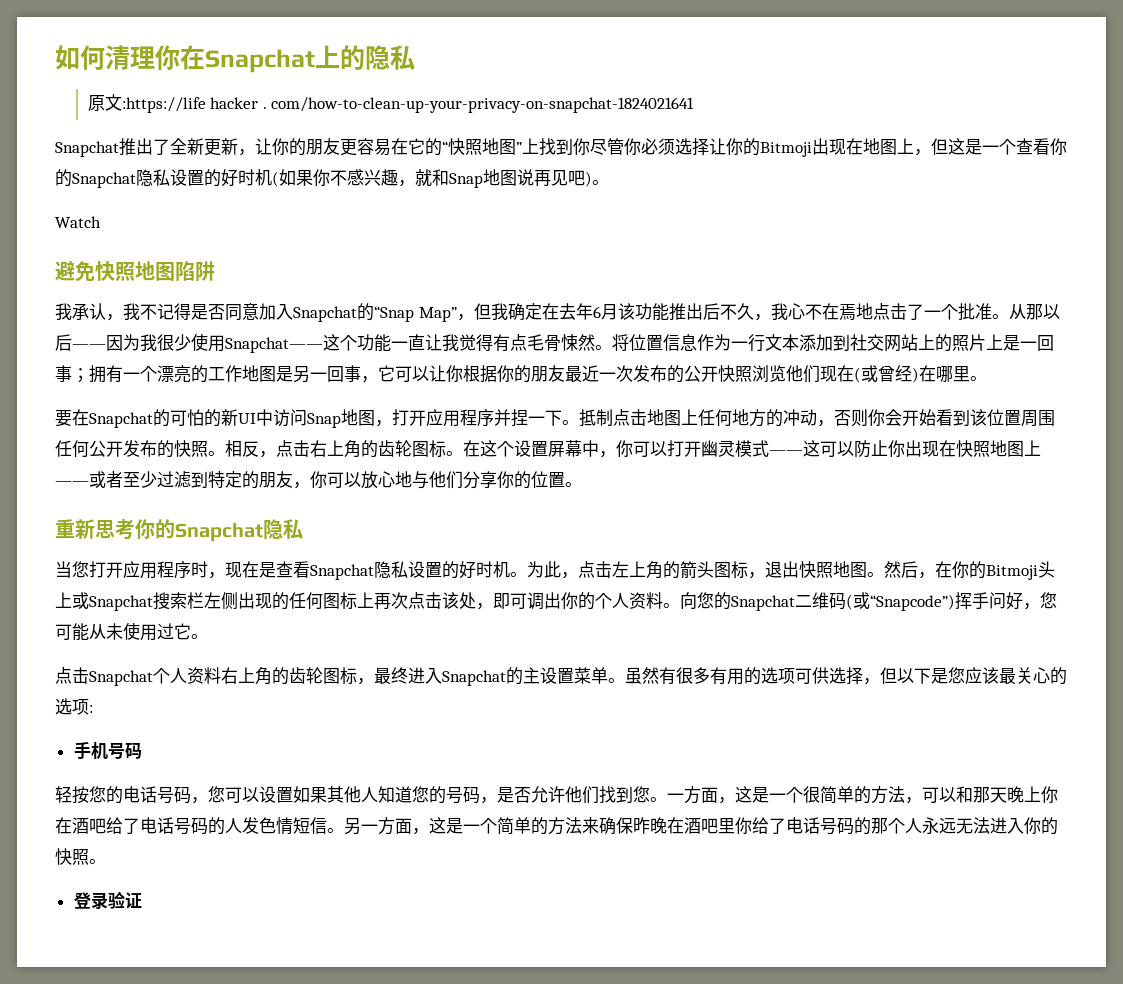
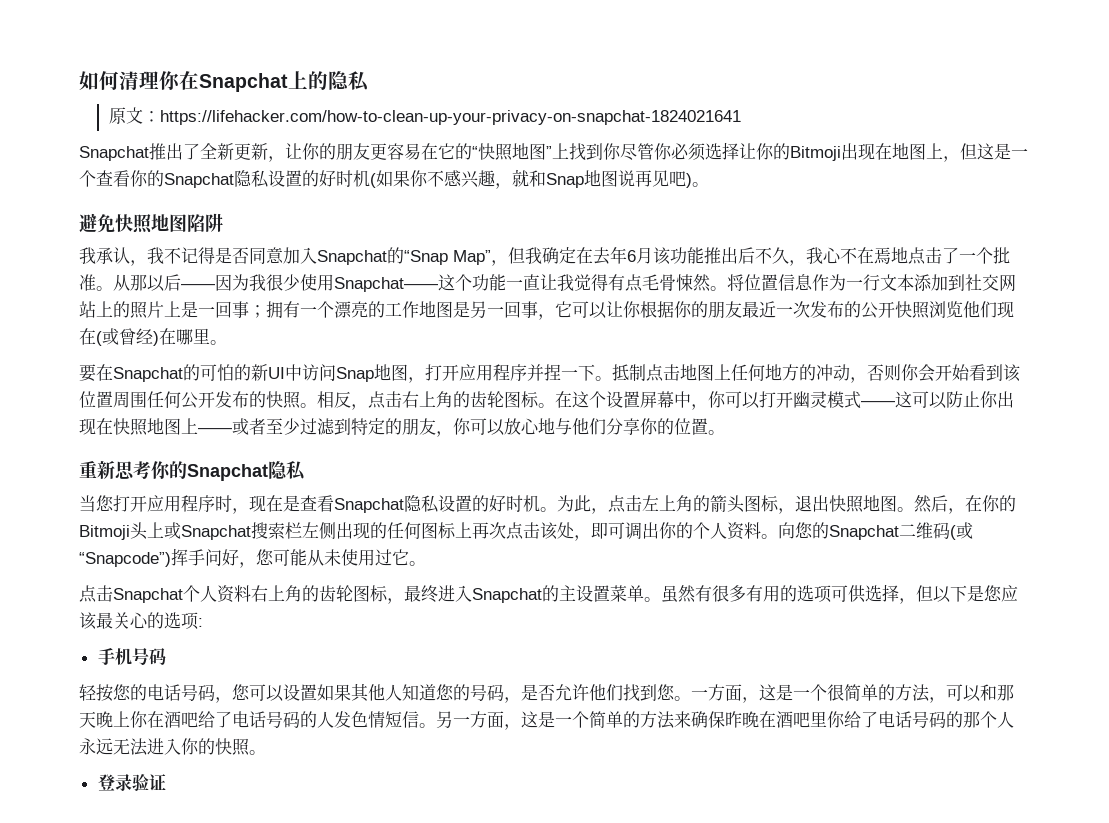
[121,97,695,113] :https://life hacker . com/how-to-clean-up-your-privacy-on-snapchat-1824021641 -> [142,110,741,125] ：https://lifehacker.com/how-to-clean-up-your-privacy-on-snapchat-1824021641
[55,216,101,228] // Watch -> (709, 184) none

